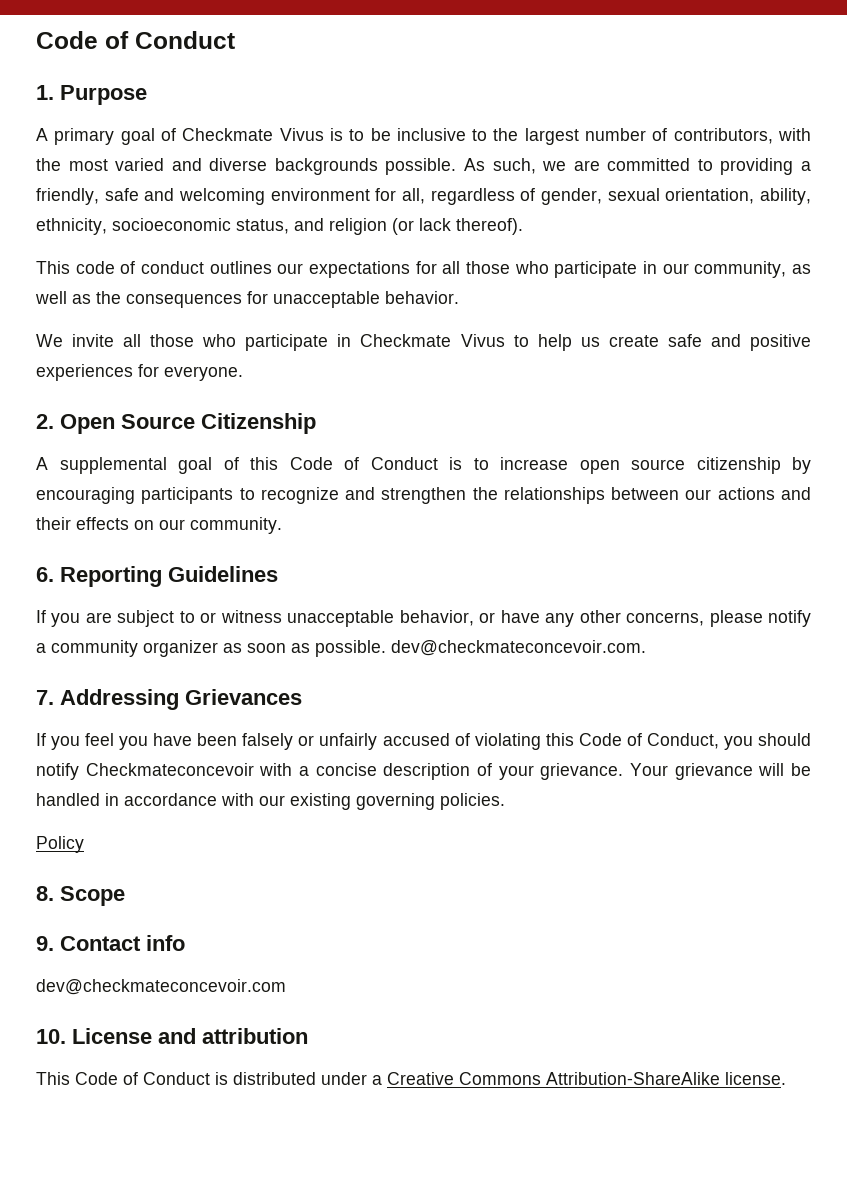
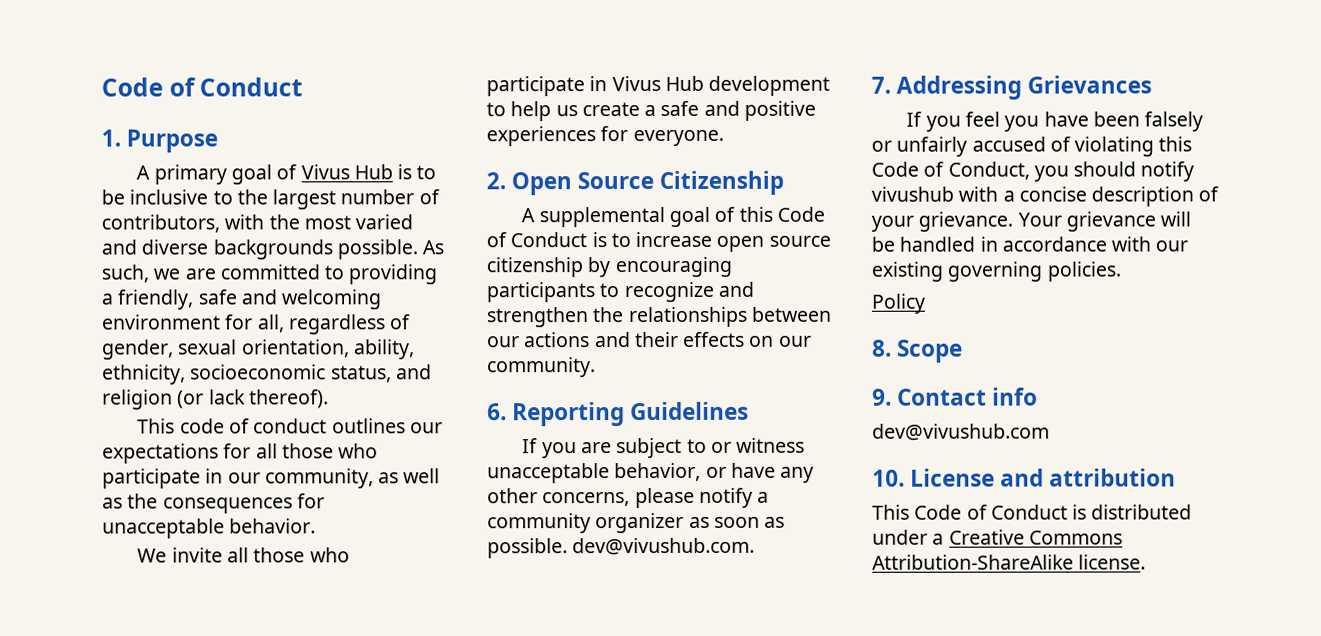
[182,128,324,141] Checkmate Vivus -> [300,164,393,180] Vivus Hub
[360,334,505,347] Checkmate Vivus -> [611,75,831,96] Vivus Hub development
(659, 341) none -> [644,105,657,117] a
[391,640,646,656] dev@checkmateconcevoir.com. -> [572,537,756,556] dev@vivushub.com.
[85,763,254,776] Checkmateconcevoir -> [871,186,954,202] vivushub
[36,979,286,995] dev@checkmateconcevoir.com -> [872,423,1050,441] dev@vivushub.com

